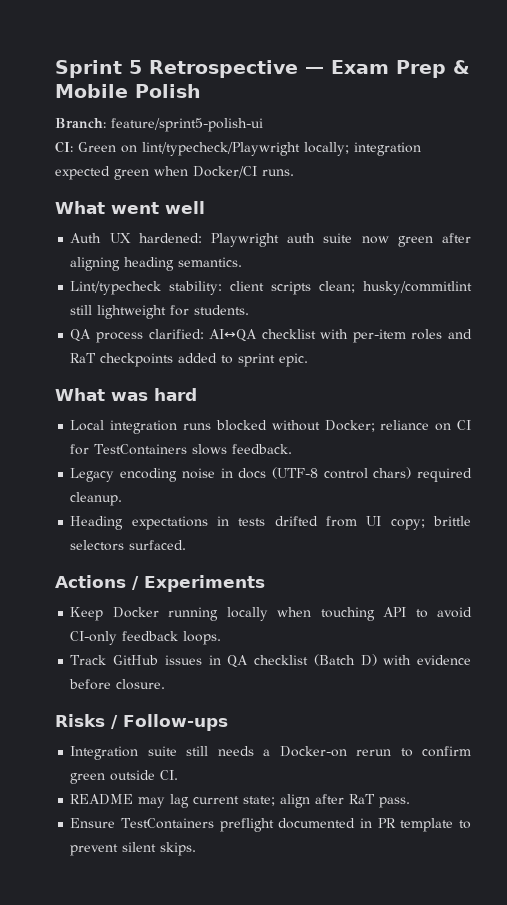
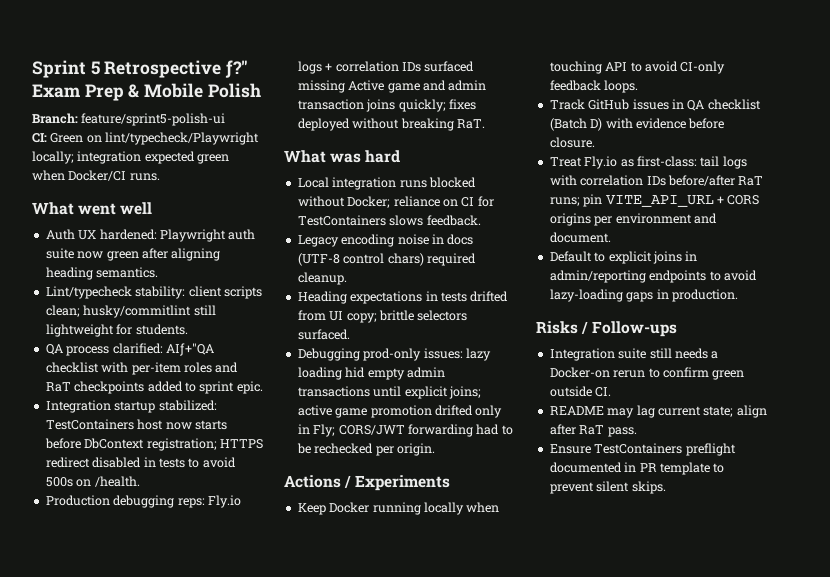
[305,67,324,74] — -> [225,60,249,78] ƒ?"
[209,329,258,342] AI↔QA -> [165,343,214,356] AIƒ+"QA
(309, 360) none -> [45,400,217,413] [45,419,227,430] [44,438,263,451] [45,457,236,468] [45,476,140,487] [45,495,241,508] [297,61,475,74] [297,80,487,93] [297,99,476,112] [297,118,485,131] // Integration startup stabilized: TestContainers host now starts before DbContext registration; HTTPS redirect disabled in tests to avoid 500s on /health. // Production debugging reps: Fly.io logs + correlation IDs surfaced missing Active game and admin transaction joins quickly; fixes deployed without breaking RaT.
(187, 545) none -> [297,348,491,361] [297,367,445,380] [297,386,481,399] [297,405,503,418] [297,424,513,437] [296,443,435,456] // Debugging prod-only issues: lazy loading hid empty admin transactions until explicit joins; active game promotion drifted only in Fly; CORS/JWT forwarding had to be rechecked per origin.
(166, 684) none -> [549,156,747,169] [549,175,764,186] [549,194,760,207] [549,213,717,226] [549,232,611,243] [549,251,698,264] [549,270,757,283] [549,289,738,302] // Treat Fly.io as first-class: tail logs with correlation IDs before/after RaT runs; pin VITE_API_URL + CORS origins per environment and document. // Default to explicit joins in admin/reporting endpoints to avoid lazy-loading gaps in production.

